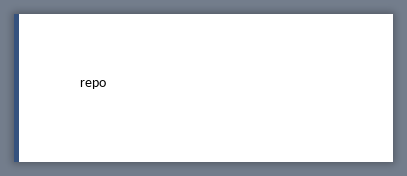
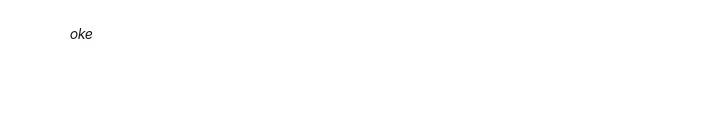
[80,80,106,89] repo -> [70,28,93,39] oke

